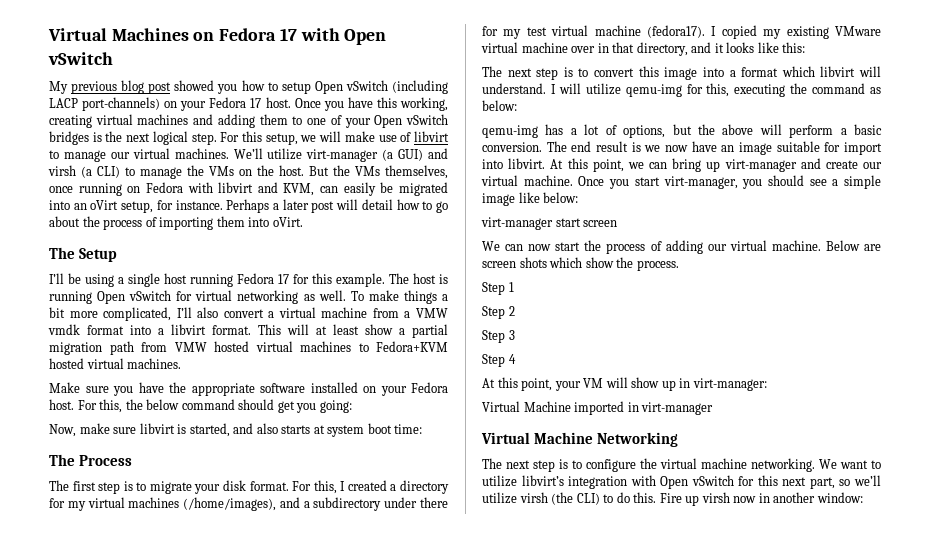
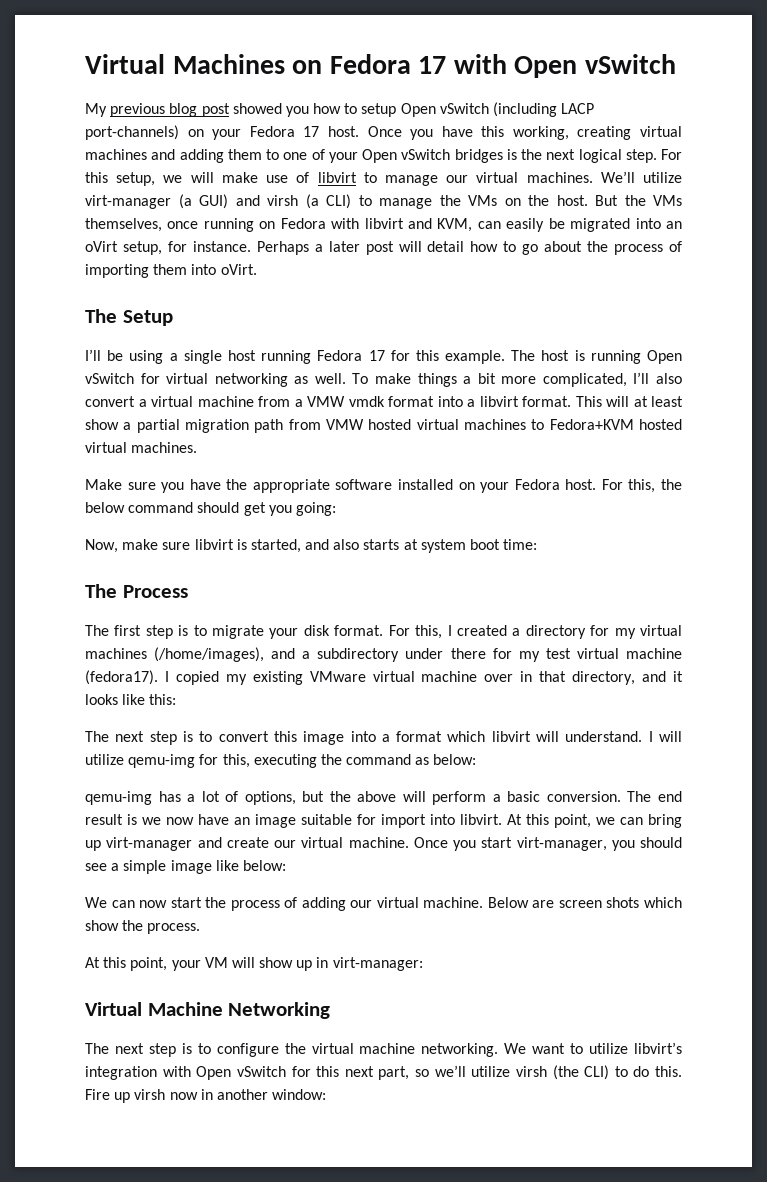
[481,217,618,230] // virt-manager start screen -> (286, 865) none
[482,282,514,295] [482,306,515,319] [482,330,515,343] [482,354,516,367] // Step 1 // Step 2 // Step 3 // Step 4 -> (201, 928) none
[482,401,714,415] // Virtual Machine imported in virt-manager -> (423, 964) none

